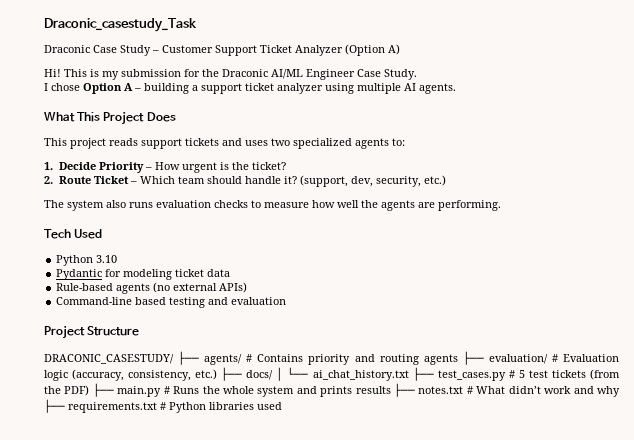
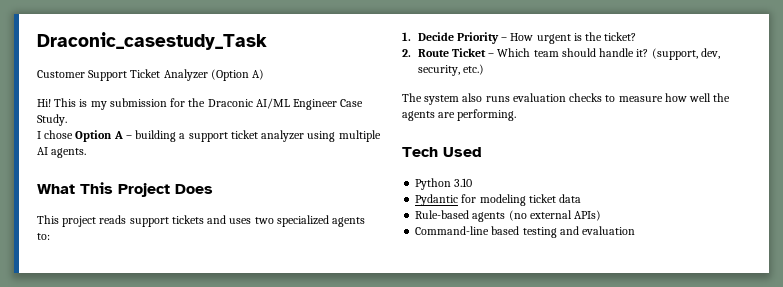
[44,45,159,56] Draconic Case Study – -> (267, 41) none
[44,325,140,339] [44,351,619,365] [44,367,620,381] [44,383,621,397] [44,399,282,413] // Project Structure // DRACONIC_CASESTUDY/ ├── agents/ # Contains priority and routing agents ├── evaluation/ # Evaluation logic (accuracy, consistency, etc.) ├── docs/ │ └── ai_chat_history.txt ├── test_cases.py # 5 test tickets (from the PDF) ├── main.py # Runs the whole system and prints results ├── notes.txt # What didn’t work and why ├── requirements.txt # Python libraries used -> (636, 230) none

